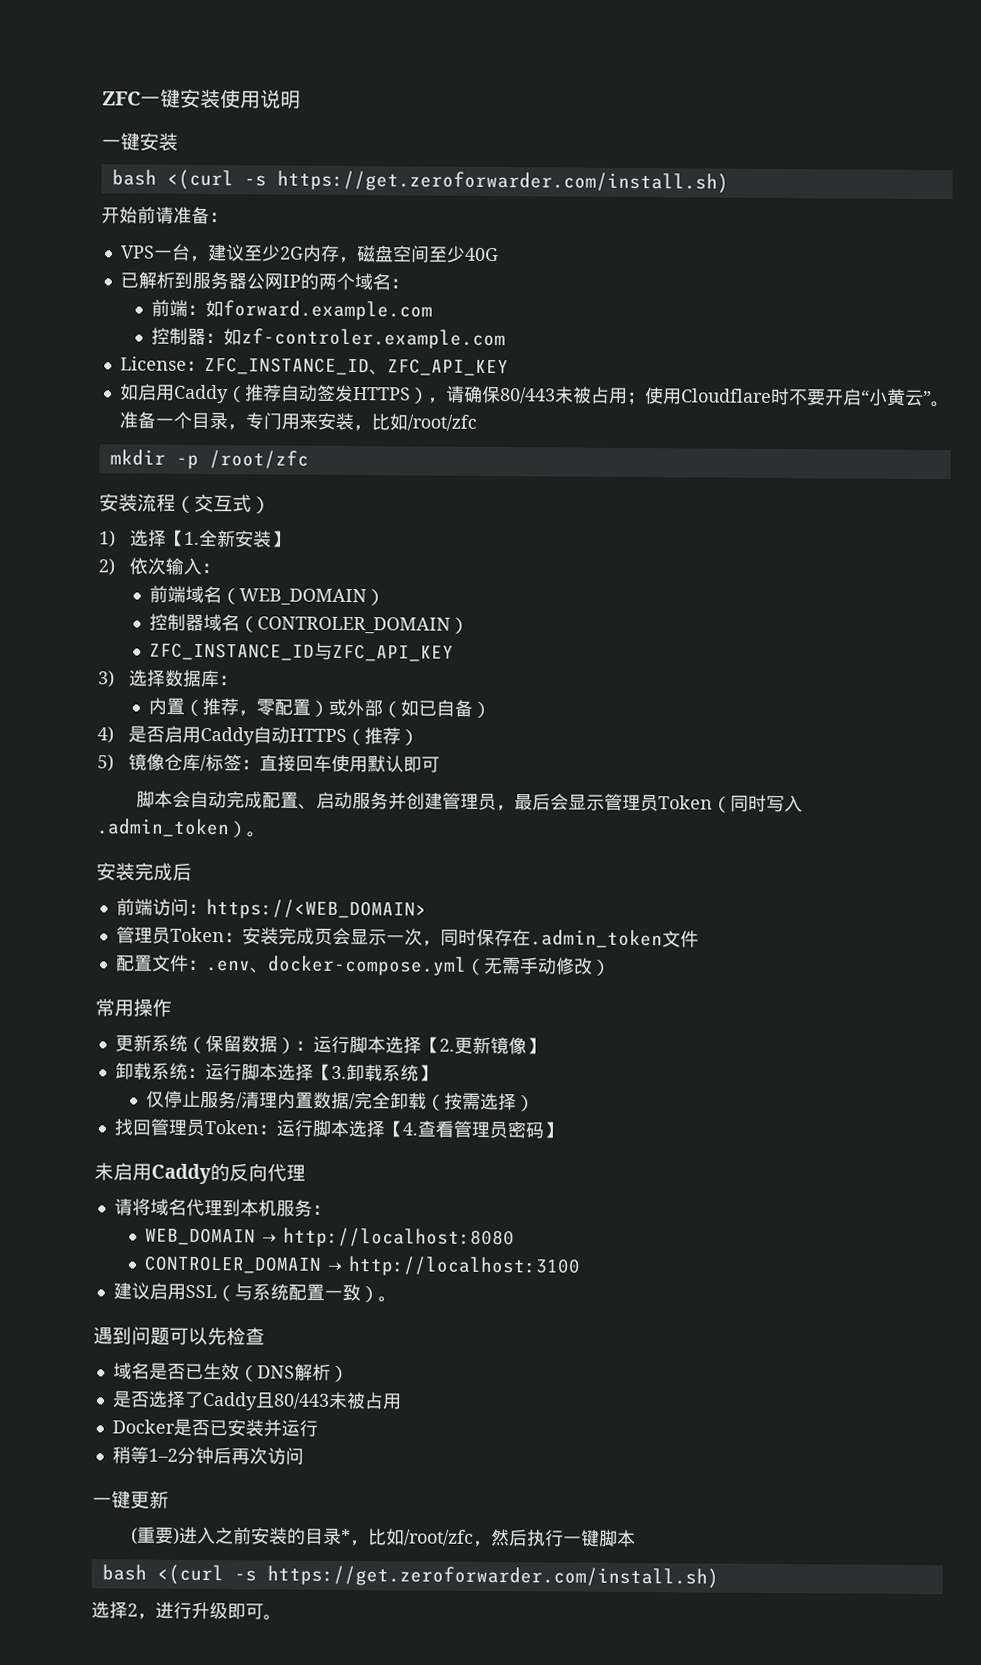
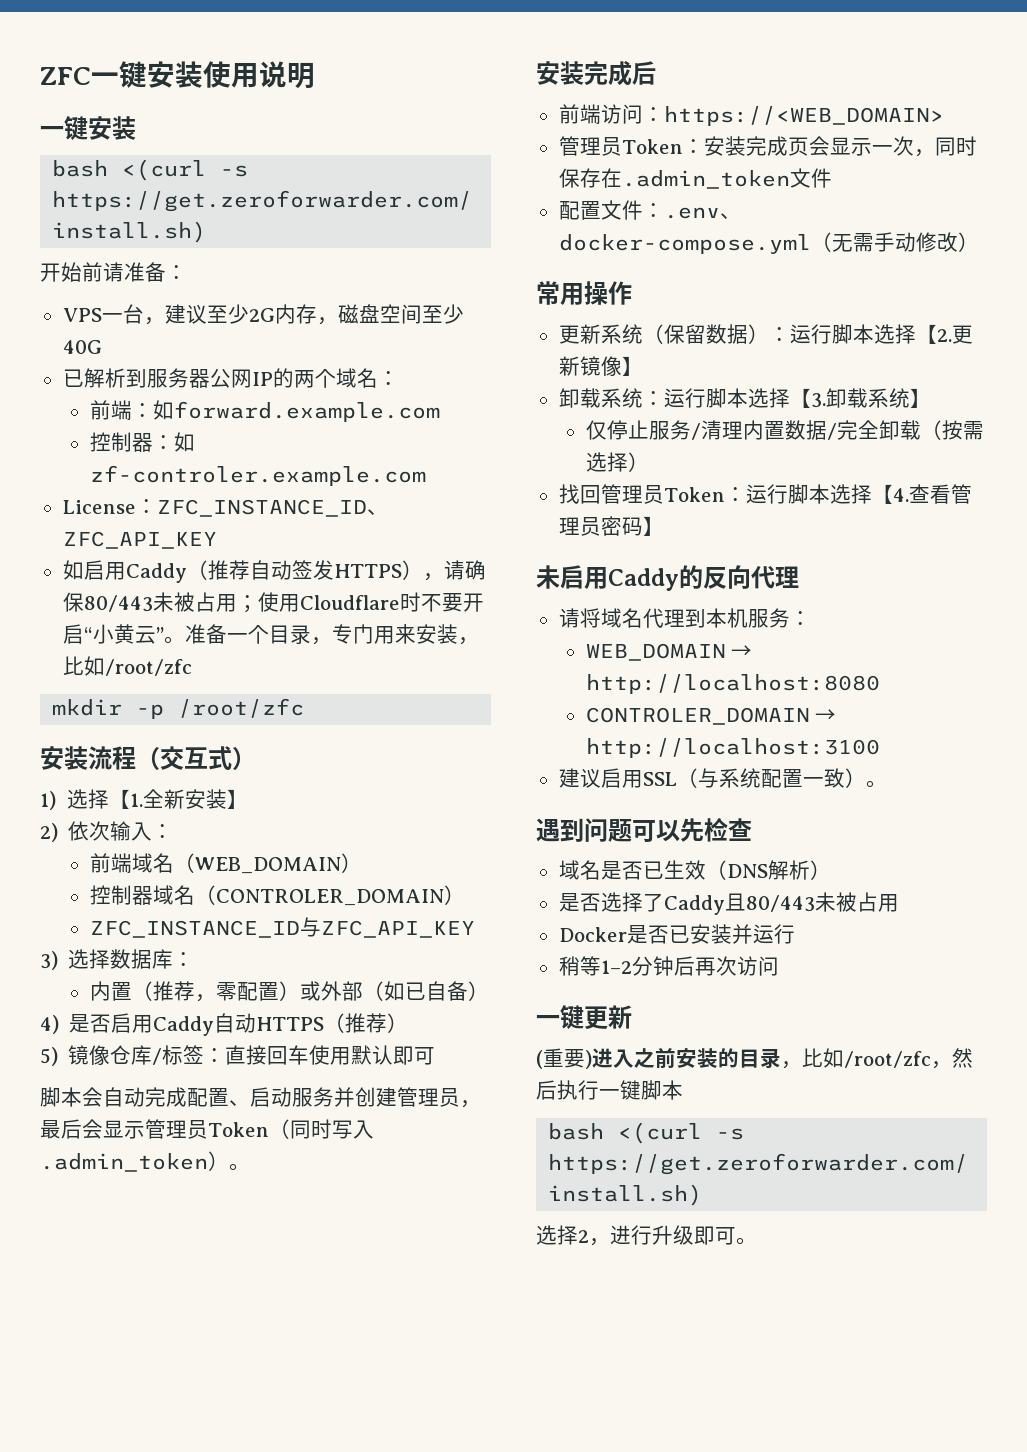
[340,1528,351,1544] * -> (781, 1058) none

